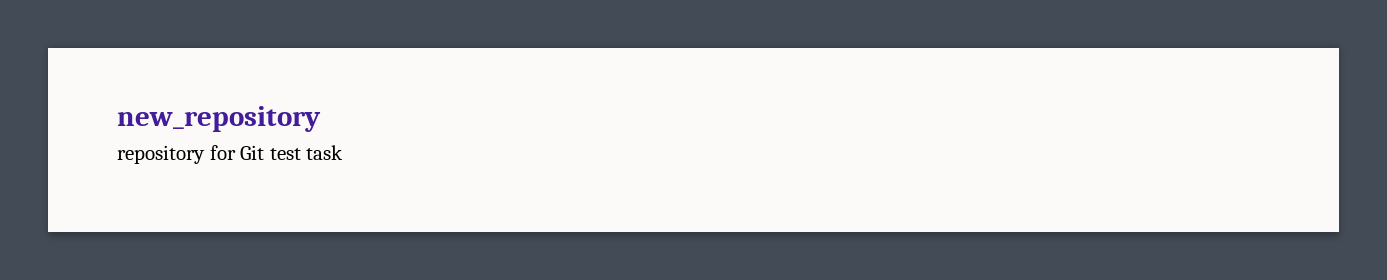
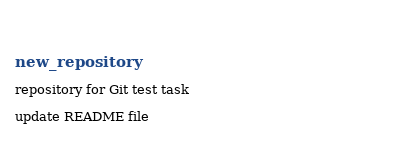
(344, 152) none -> [15,111,149,124] // update README file

